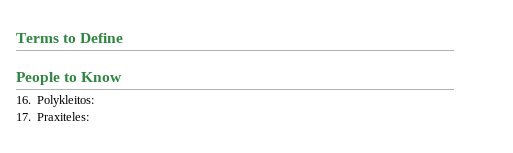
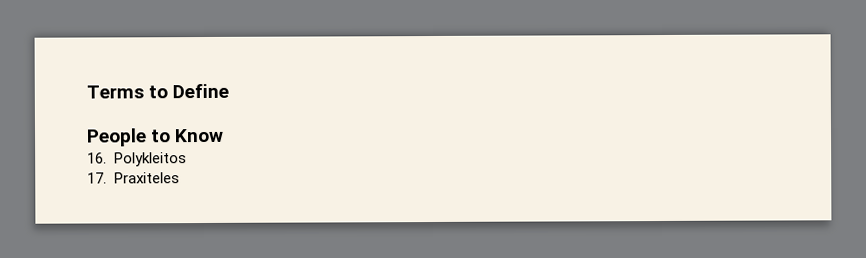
[37,95,95,107] Polykleitos: -> [113,152,187,167] Polykleitos
[37,112,90,121] Praxiteles: -> [113,172,180,184] Praxiteles

